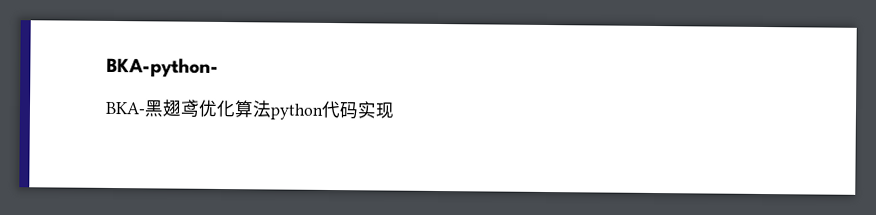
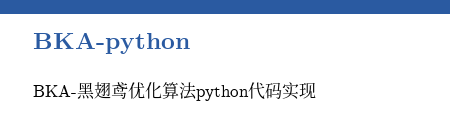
[106,57,219,78] BKA-python- -> [33,32,190,54] BKA-python

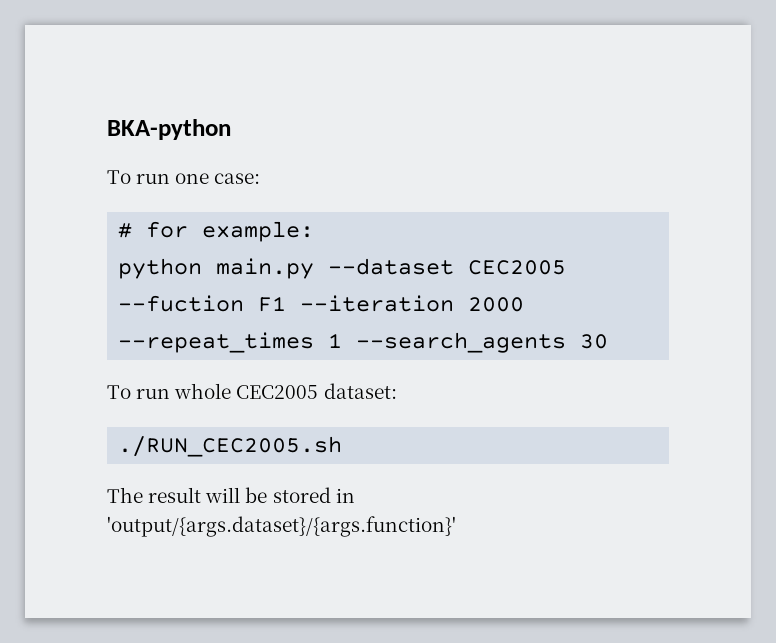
[33,82,316,101] BKA-黑翅鸢优化算法python代码实现 -> [107,170,261,184] [118,221,315,242] [118,258,567,279] [118,295,525,312] [118,332,609,353] [107,383,397,399] [118,436,343,457] [107,487,355,503] [107,516,456,537] To run one case: // # for example: // python main.py --dataset CEC2005 --fuction F1 --iteration 2000 --repeat_times 1 --search_agents 30 // To run whole CEC2005 dataset: // ./RUN_CEC2005.sh // The result will be stored in 'output/{args.dataset}/{args.function}'

